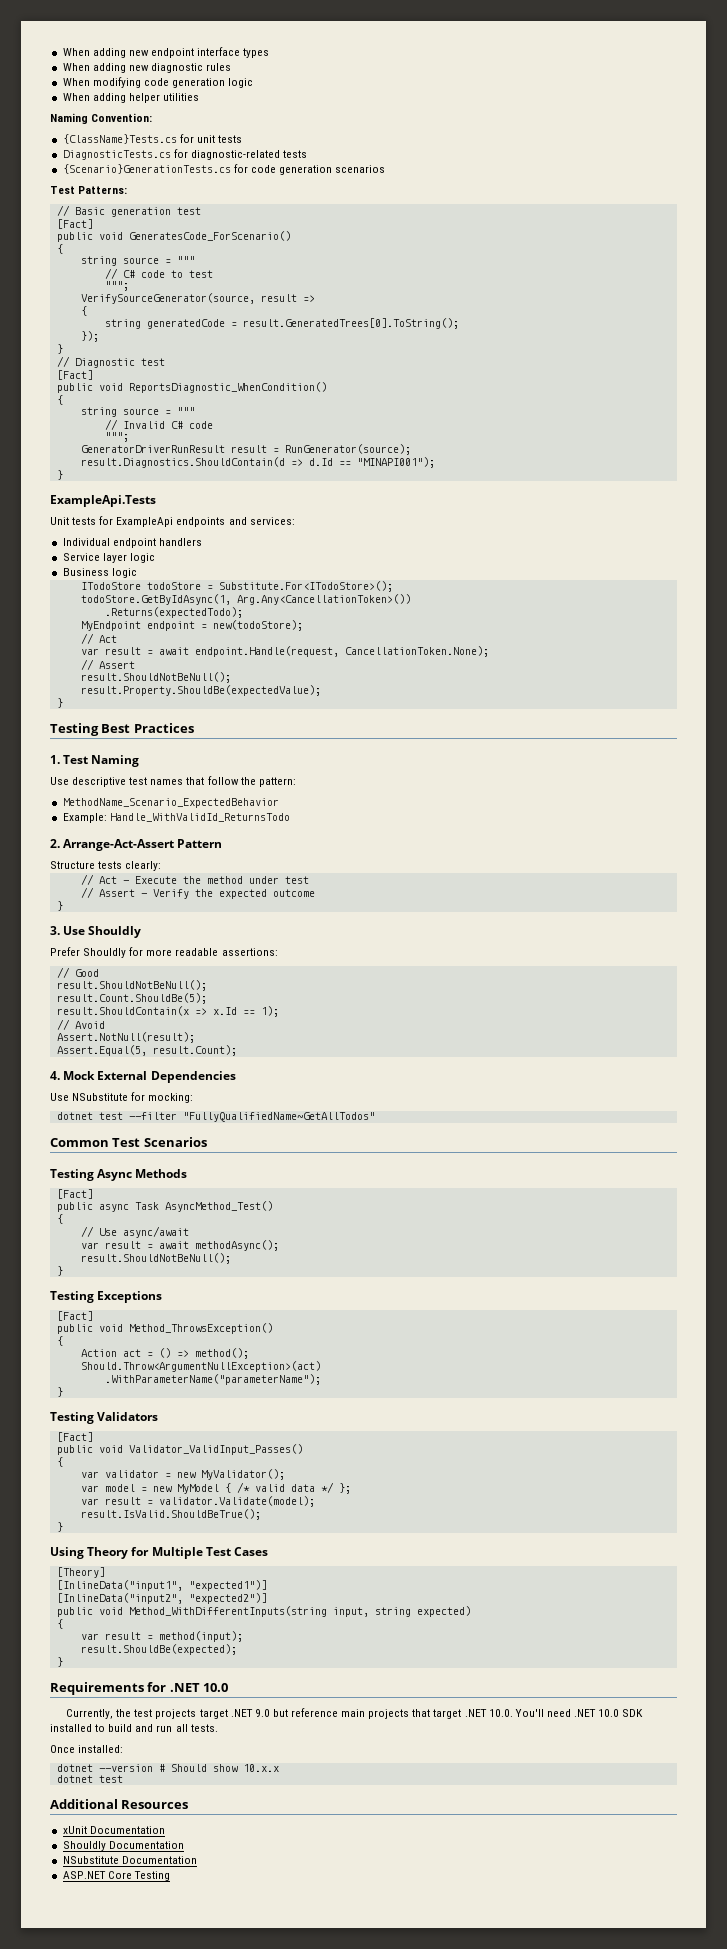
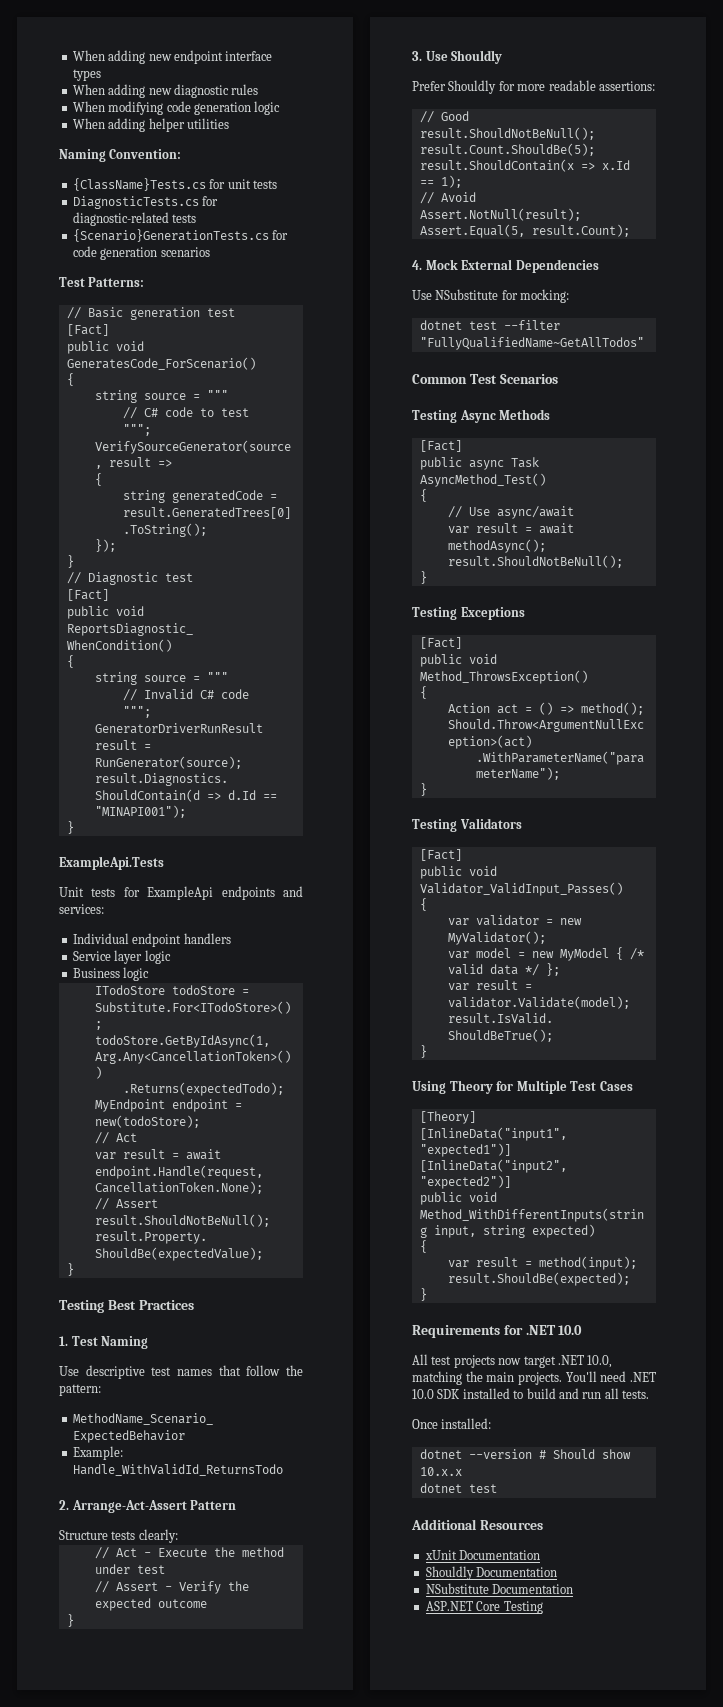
[66,1709,132,1719] Currently, the -> [412,1354,428,1365] All
[199,1708,513,1719] target .NET 9.0 but reference main projects that target .NET 10.0. -> [498,1355,613,1368] [412,1371,562,1385] now target .NET 10.0, matching the main projects.

